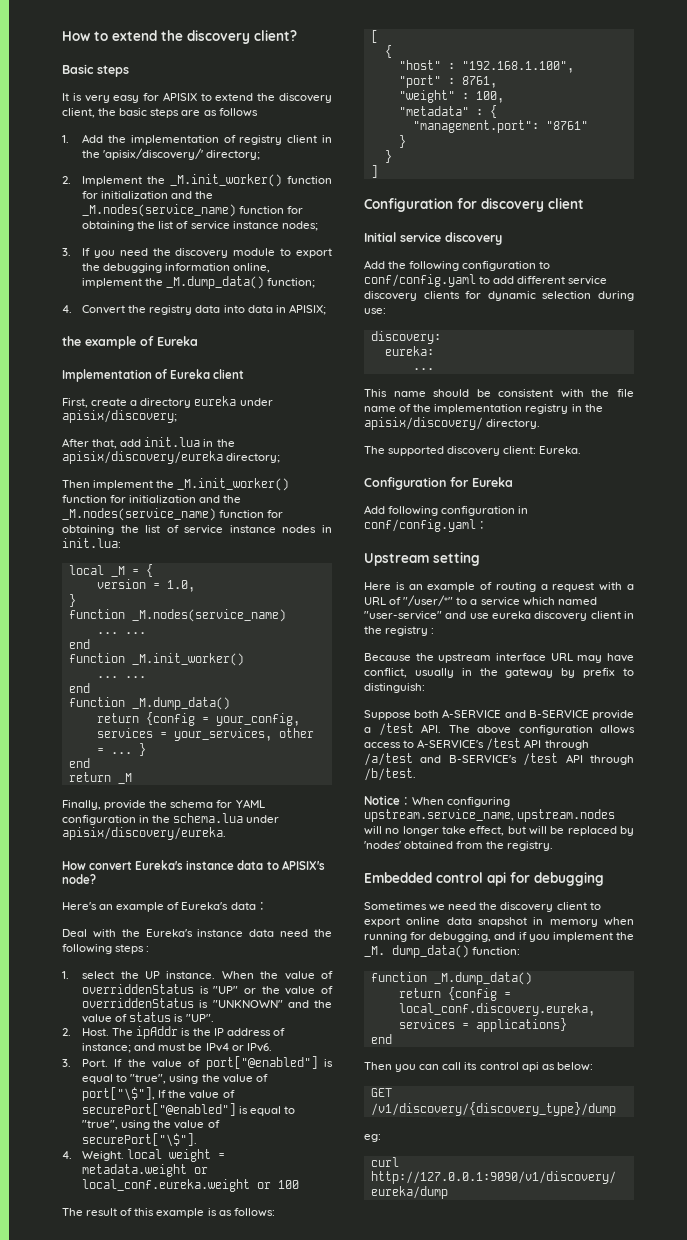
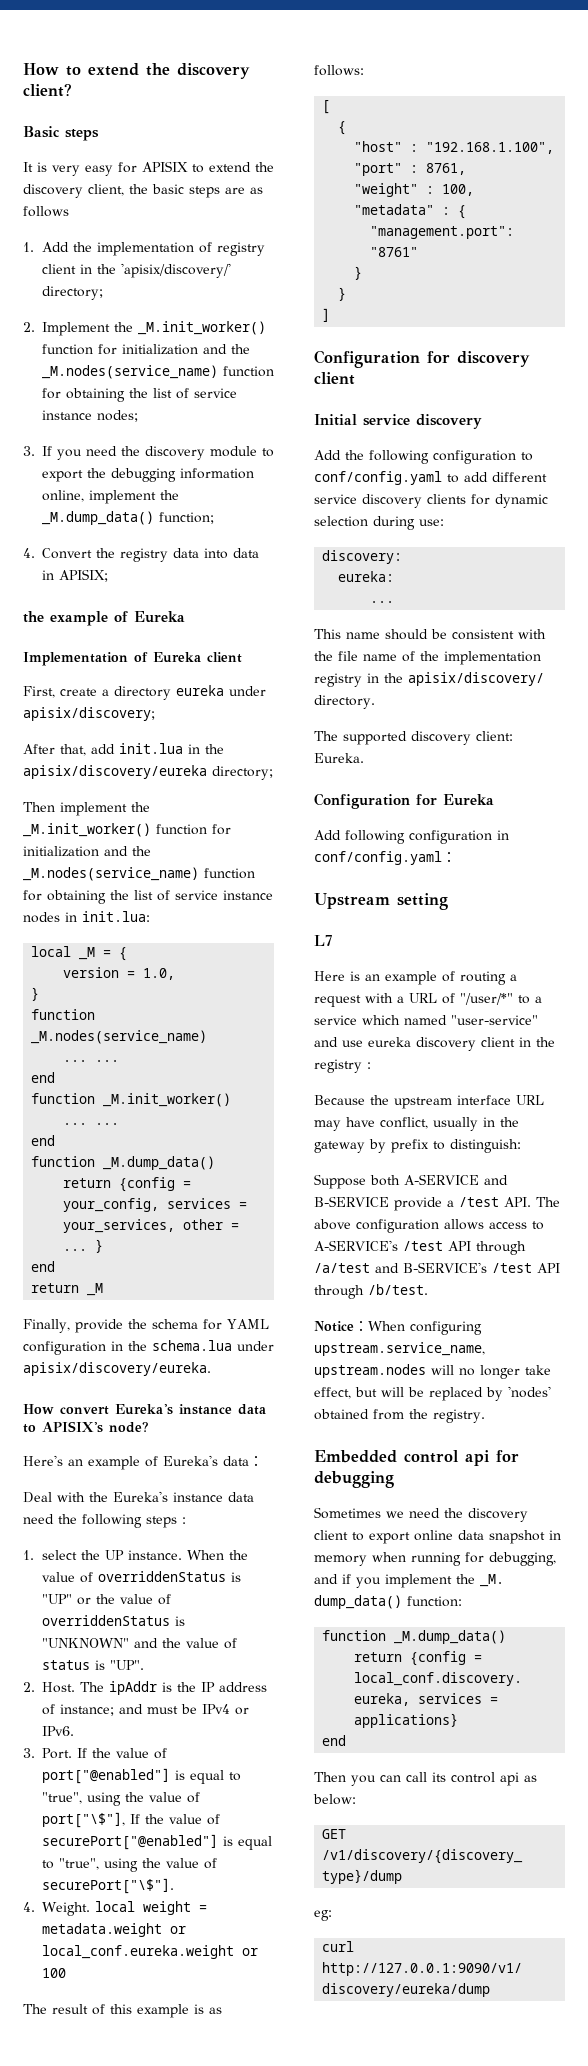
(480, 559) none -> [314,935,332,946] // L7

